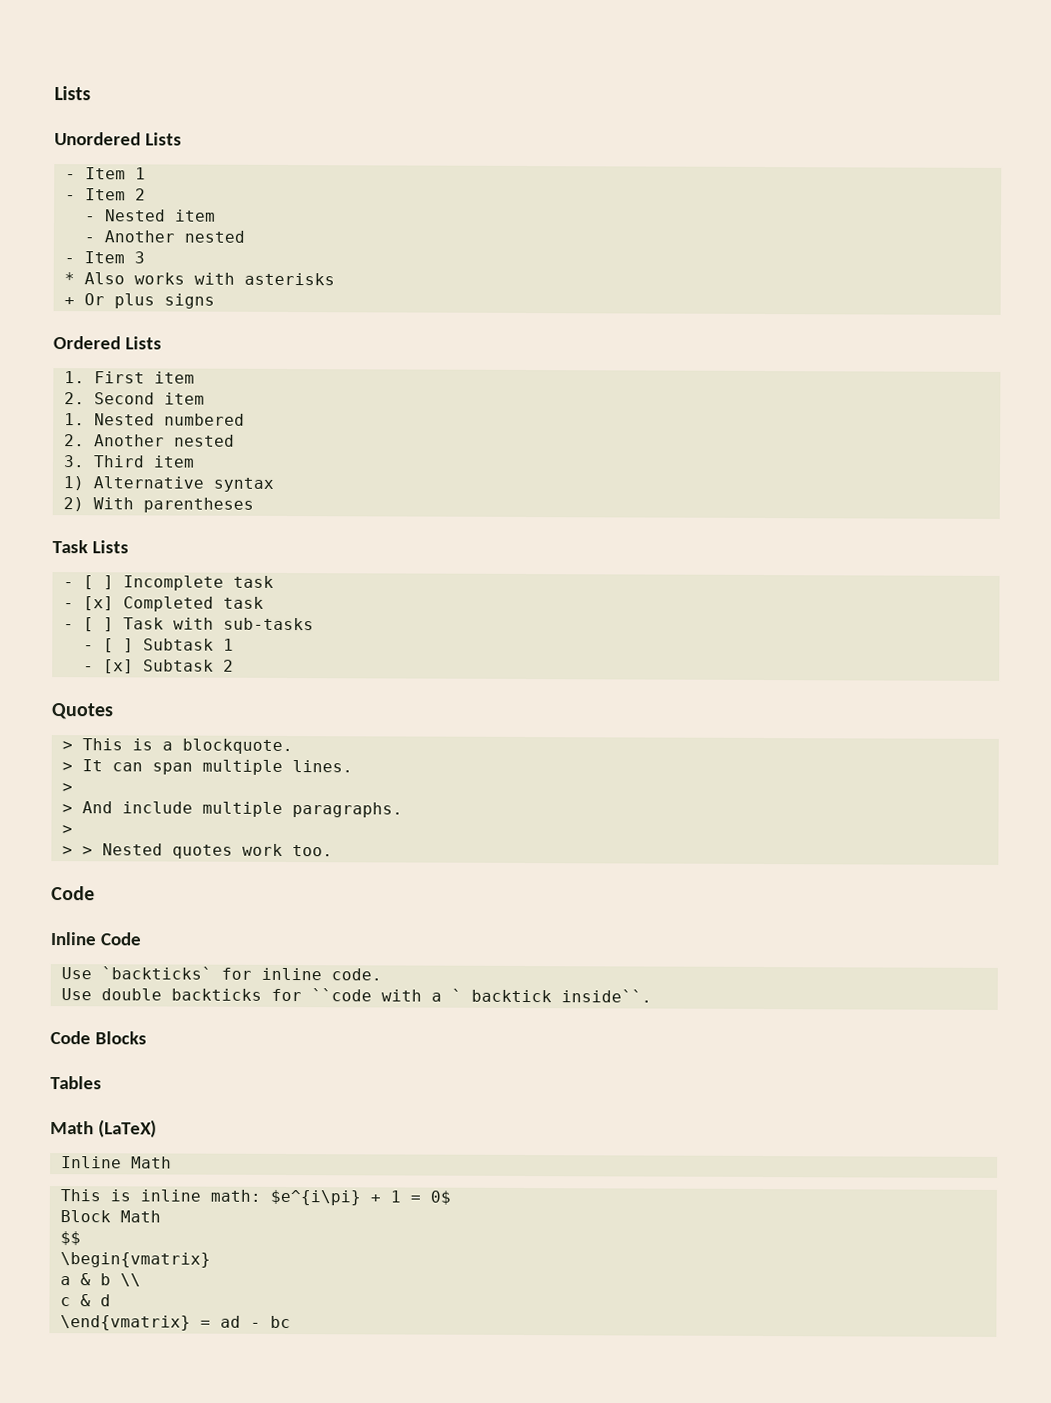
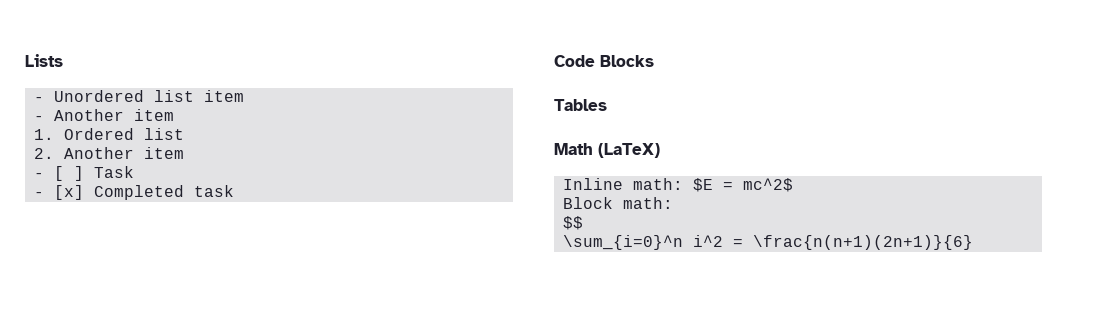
[54,86,91,101] [54,132,182,146] [64,167,146,180] [64,188,146,201] [84,209,216,222] [83,230,245,243] [63,251,145,264] [63,272,335,286] [63,293,215,309] [53,336,162,350] [63,371,195,384] [63,392,155,405] Lists // Unordered Lists // - Item 1 // - Item 2 // - Nested item // - Another nested // - Item 3 // * Also works with asterisks // + Or plus signs // Ordered Lists // 1. First item // 2. Second -> [25,54,63,67] [34,90,245,102] [34,109,125,121] Lists // - Unordered list item // - Another
[93,413,245,426] Nested numbered -> [64,128,185,140] Ordered list
[173,434,235,447] [62,455,195,468] [62,476,274,492] [62,497,254,513] [52,540,129,554] [62,575,274,591] nested // 3. Third item // 1) Alternative syntax // 2) With parentheses // Task Lists // - [ ] Incomplete task -> [144,147,185,159] [34,166,135,181] item // - [ ] Task
[62,617,314,632] [82,638,234,653] [82,659,234,674] [51,703,113,720] [61,738,293,755] [61,759,353,775] [61,783,73,793] [61,801,403,818] [61,825,73,835] [61,843,333,859] [51,886,95,901] [50,932,142,946] [60,966,382,981] [60,988,652,1003] // - [ ] Task with sub-tasks // - [ ] Subtask 1 // - [x] Subtask 2 // Quotes // > This is a blockquote. // > It can span multiple lines. // > // > And include multiple paragraphs. // > // > > Nested quotes work too. // Code // Inline Code // Use `backticks` for inline code. // Use double backticks for ``code with a ` backtick inside``. -> (235, 191) none
[130,1156,172,1169] [59,1189,451,1206] Math // This is inline math: $e^{i\pi} + 1 = 0$ -> [633,178,794,192] math: $E = mc^2$
[119,1210,161,1223] Math -> [623,197,674,209] math:
[59,1252,211,1268] [59,1273,141,1287] [59,1294,111,1307] [59,1315,291,1331] \begin{vmatrix} // a & b \\ // c & d // \end{vmatrix} = ad - bc -> [563,235,974,250] \sum_{i=0}^n i^2 = \frac{n(n+1)(2n+1)}{6}

